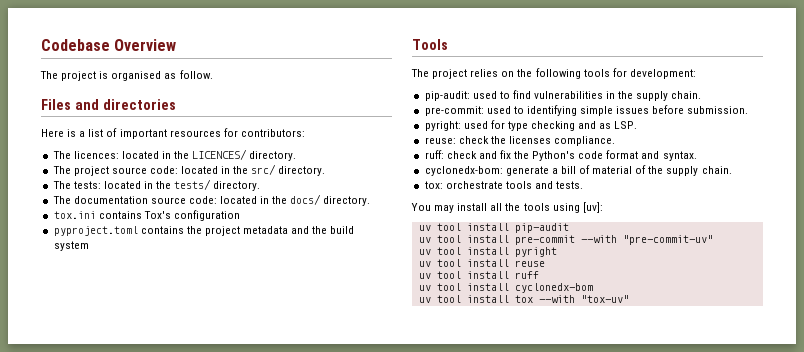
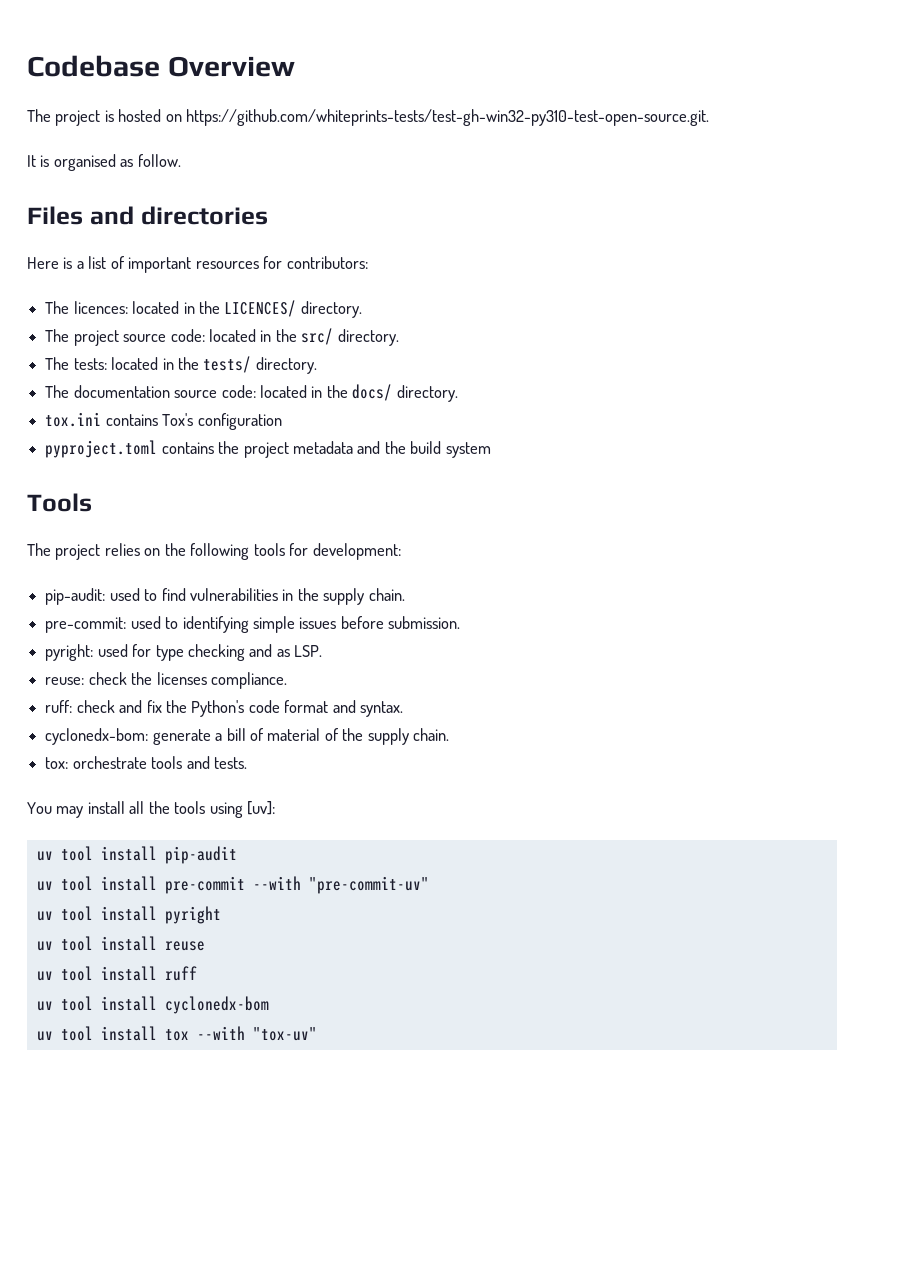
(109, 75) none -> [118,109,710,126] [27,155,50,167] hosted on https://github.com/whiteprints-tests/test-gh-win32-py310-test-open-source.git. // It is

